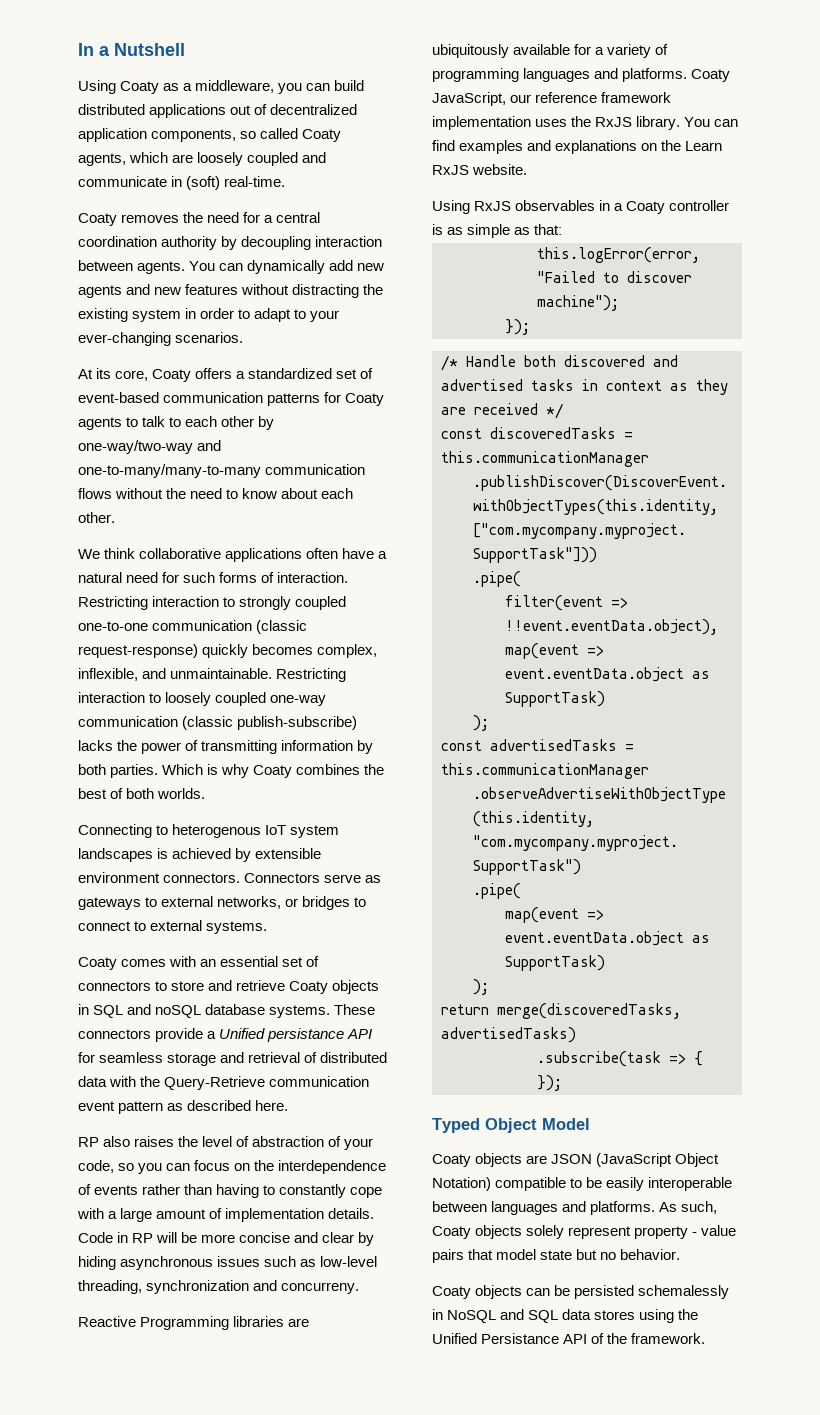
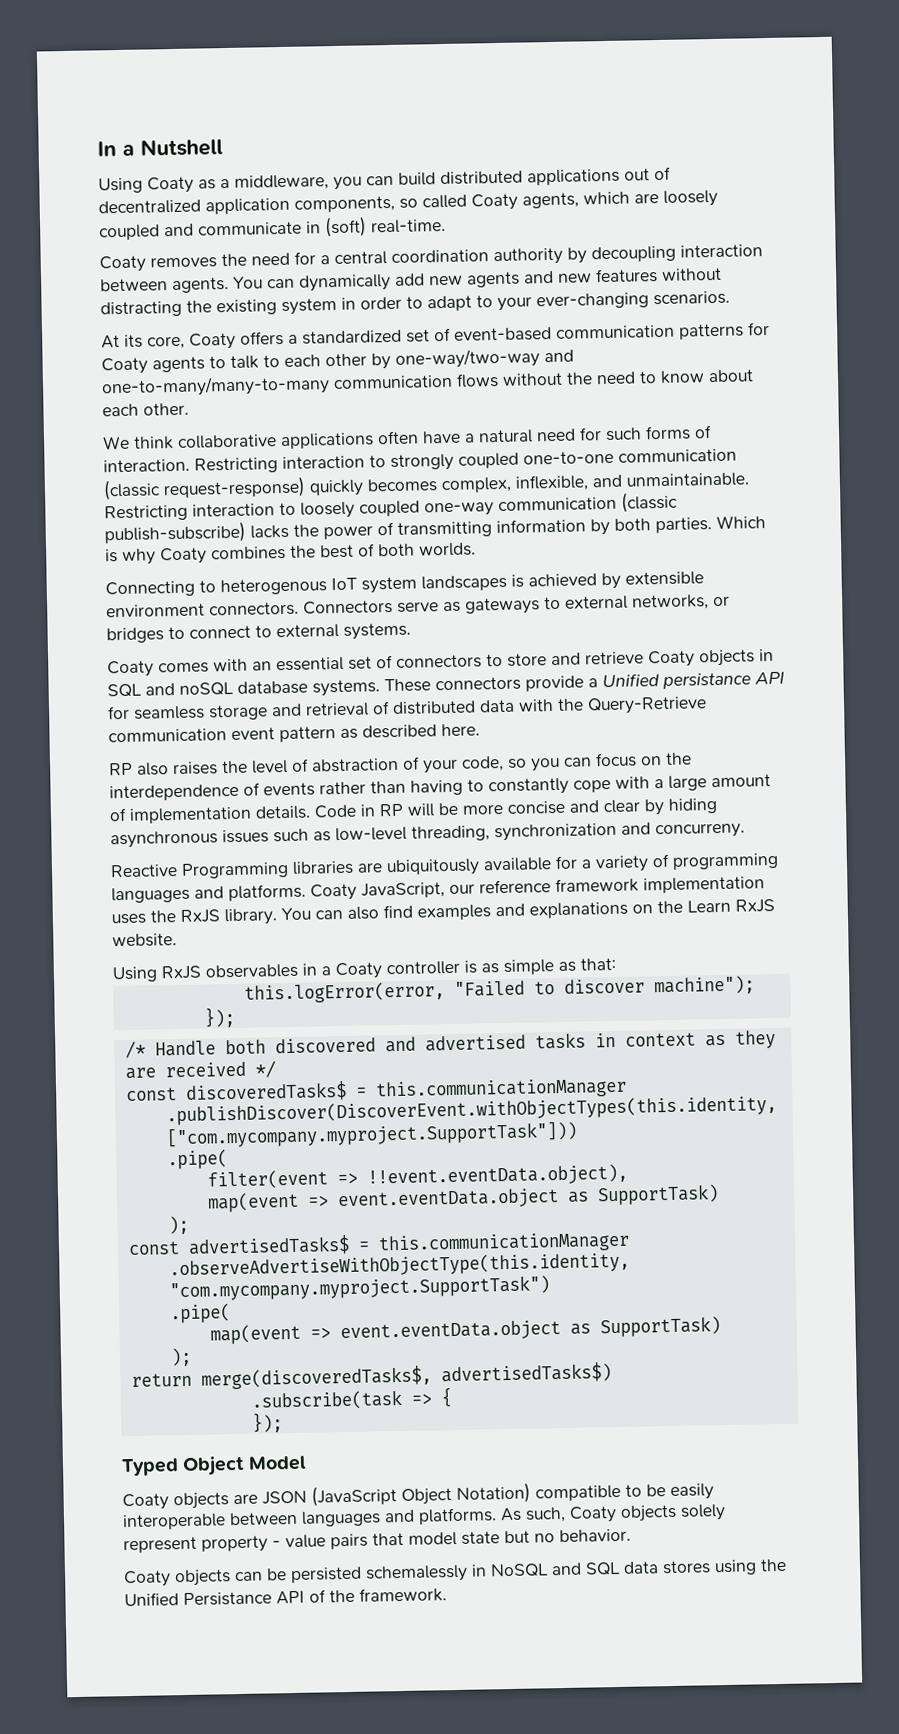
(739, 123) none -> [347,906,379,920] also
[490,427,616,439] discoveredTasks -> [184,1080,347,1103] discoveredTasks$
[490,739,617,751] advertisedTasks -> [187,1234,350,1257] advertisedTasks$
[497,1003,681,1019] [441,1027,576,1043] merge(discoveredTasks, advertisedTasks) -> [200,1362,612,1390] merge(discoveredTasks$, advertisedTasks$)

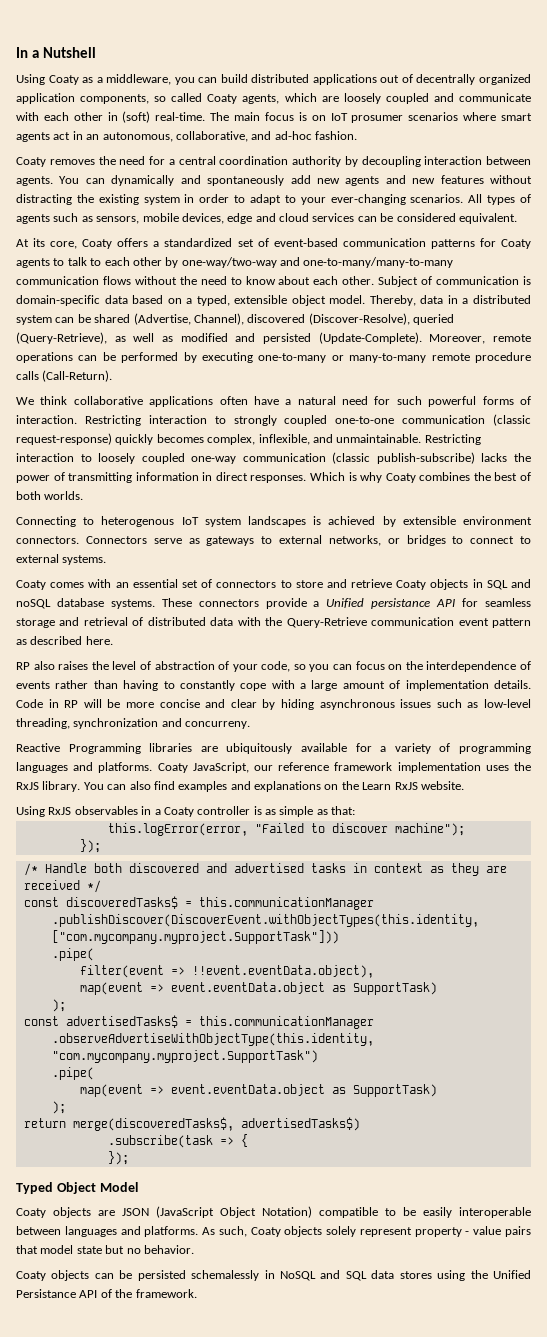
[98,199,201,215] decentralized -> [416,74,531,85] decentrally organized
(302, 228) none -> [16,112,103,121] with each other
(446, 226) none -> [210,112,533,123] [16,131,357,142] The main focus is on IoT prosumer scenarios where smart agents act in an autonomous, collaborative, and ad-hoc fashion.
(391, 282) none -> [180,175,285,186] and spontaneously
(730, 298) none -> [468,194,531,205] [16,213,517,224] All types of agents such as sensors, mobile devices, edge and cloud services can be considered equivalent.
(189, 409) none -> [378,276,531,287] [16,295,532,306] [16,313,454,325] [16,332,531,344] [16,352,531,363] [16,370,113,382] Subject of communication is domain-specific data based on a typed, extensible object model. Thereby, data in a distributed system can be shared (Advertise, Channel), discovered (Discover-Resolve), queried (Query-Retrieve), as well as modified and persisted (Update-Complete). Moreover, remote operations can be performed by executing one-to-many or many-to-many remote procedure calls (Call-Return).
(642, 434) none -> [428,396,477,407] powerful
[590,517,712,536] by both parties. -> [202,472,307,483] in direct responses.

